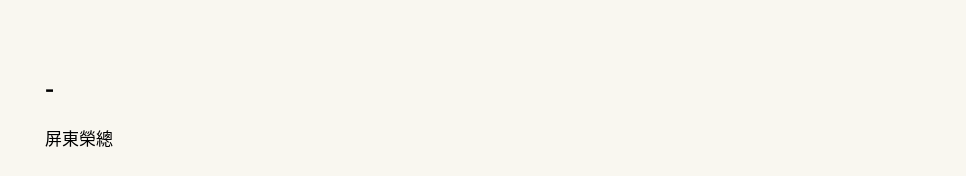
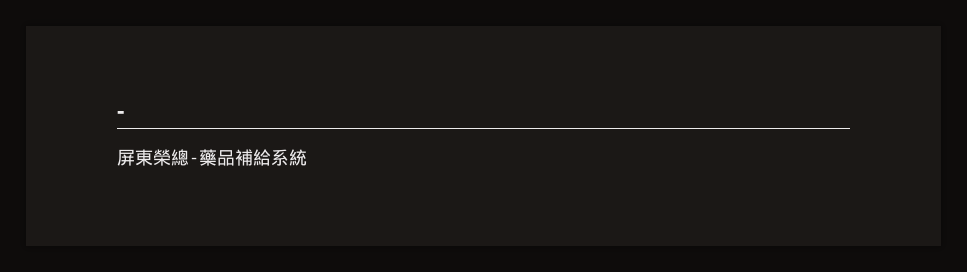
(113, 138) none -> [189,149,307,166] -藥品補給系統

